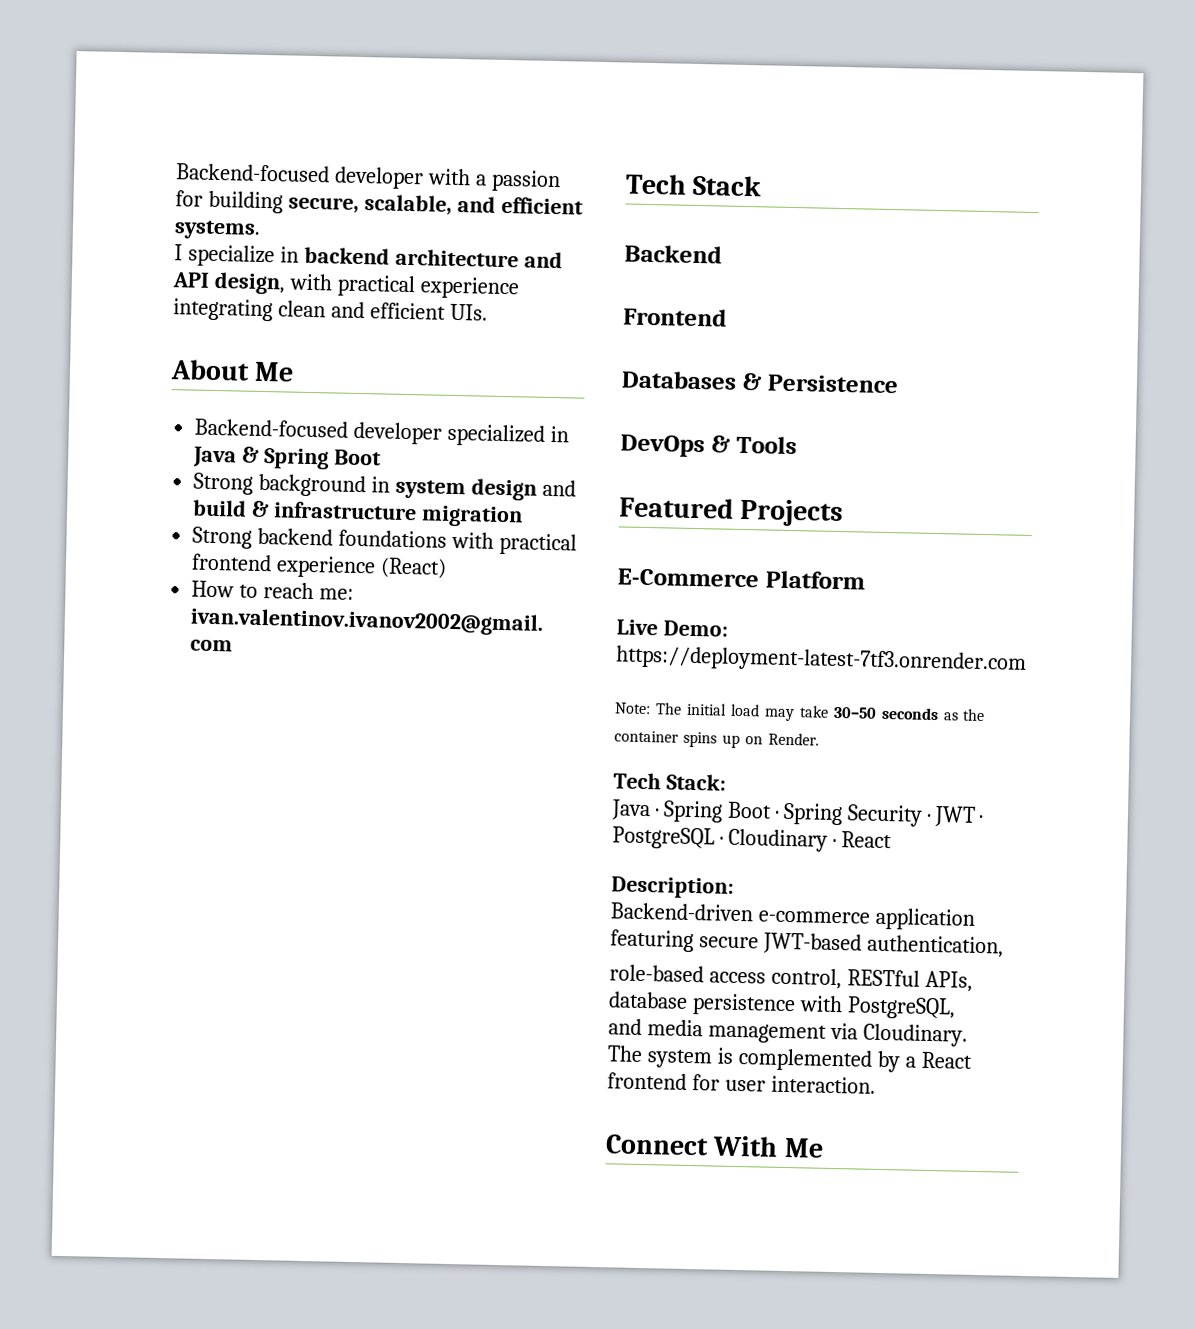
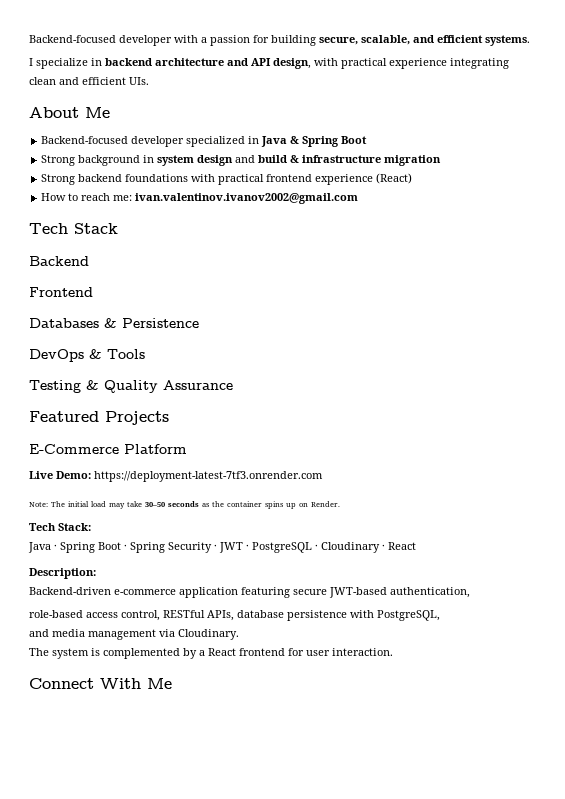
(798, 445) none -> [29,380,233,393] // Testing & Quality Assurance

